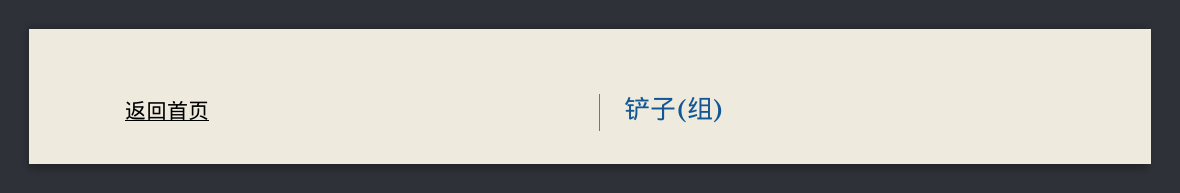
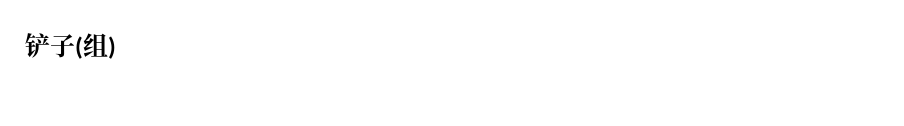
[125,100,209,120] 返回首页 // -> (25, 45) none

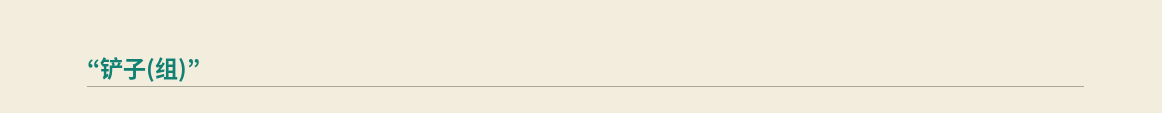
(25, 45) none -> [87,59,100,77] “
[108,36,116,59] ) -> [178,58,200,82] )”

